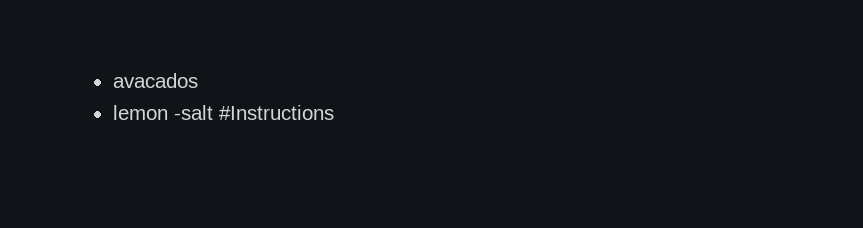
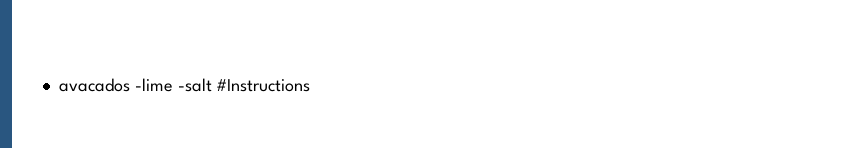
[112,105,168,120] // lemon -> [134,78,173,92] -lime

